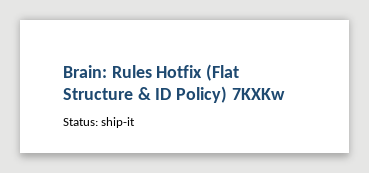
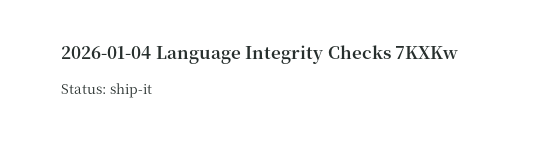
[63,64,240,81] [63,86,228,103] Brain: Rules Hotfix (Flat Structure & ID Policy) -> [61,45,391,64] 2026-01-04 Language Integrity Checks

